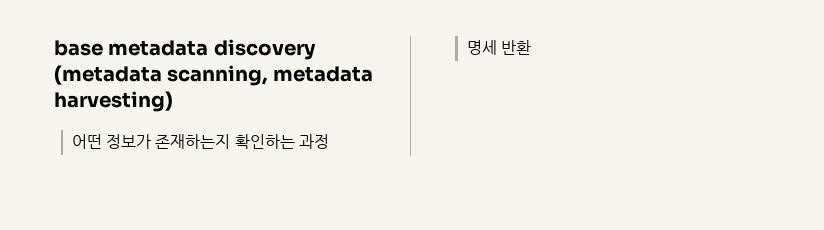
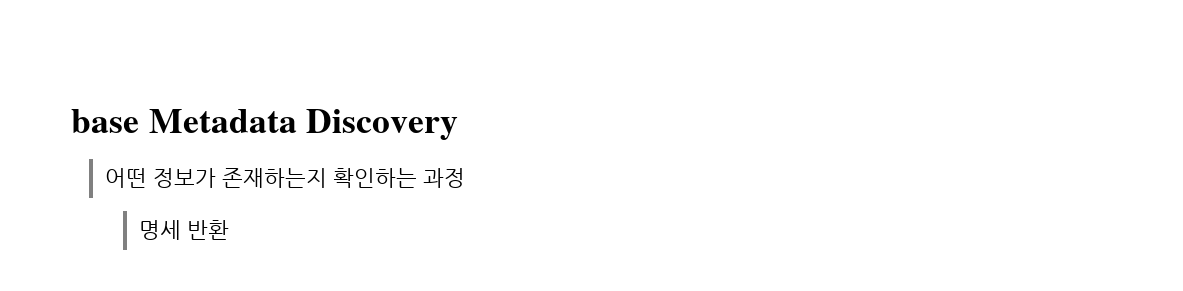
[108,39,316,60] [54,65,373,86] [54,91,173,112] metadata discovery (metadata scanning, metadata harvesting) -> [148,109,459,141] Metadata Discovery

